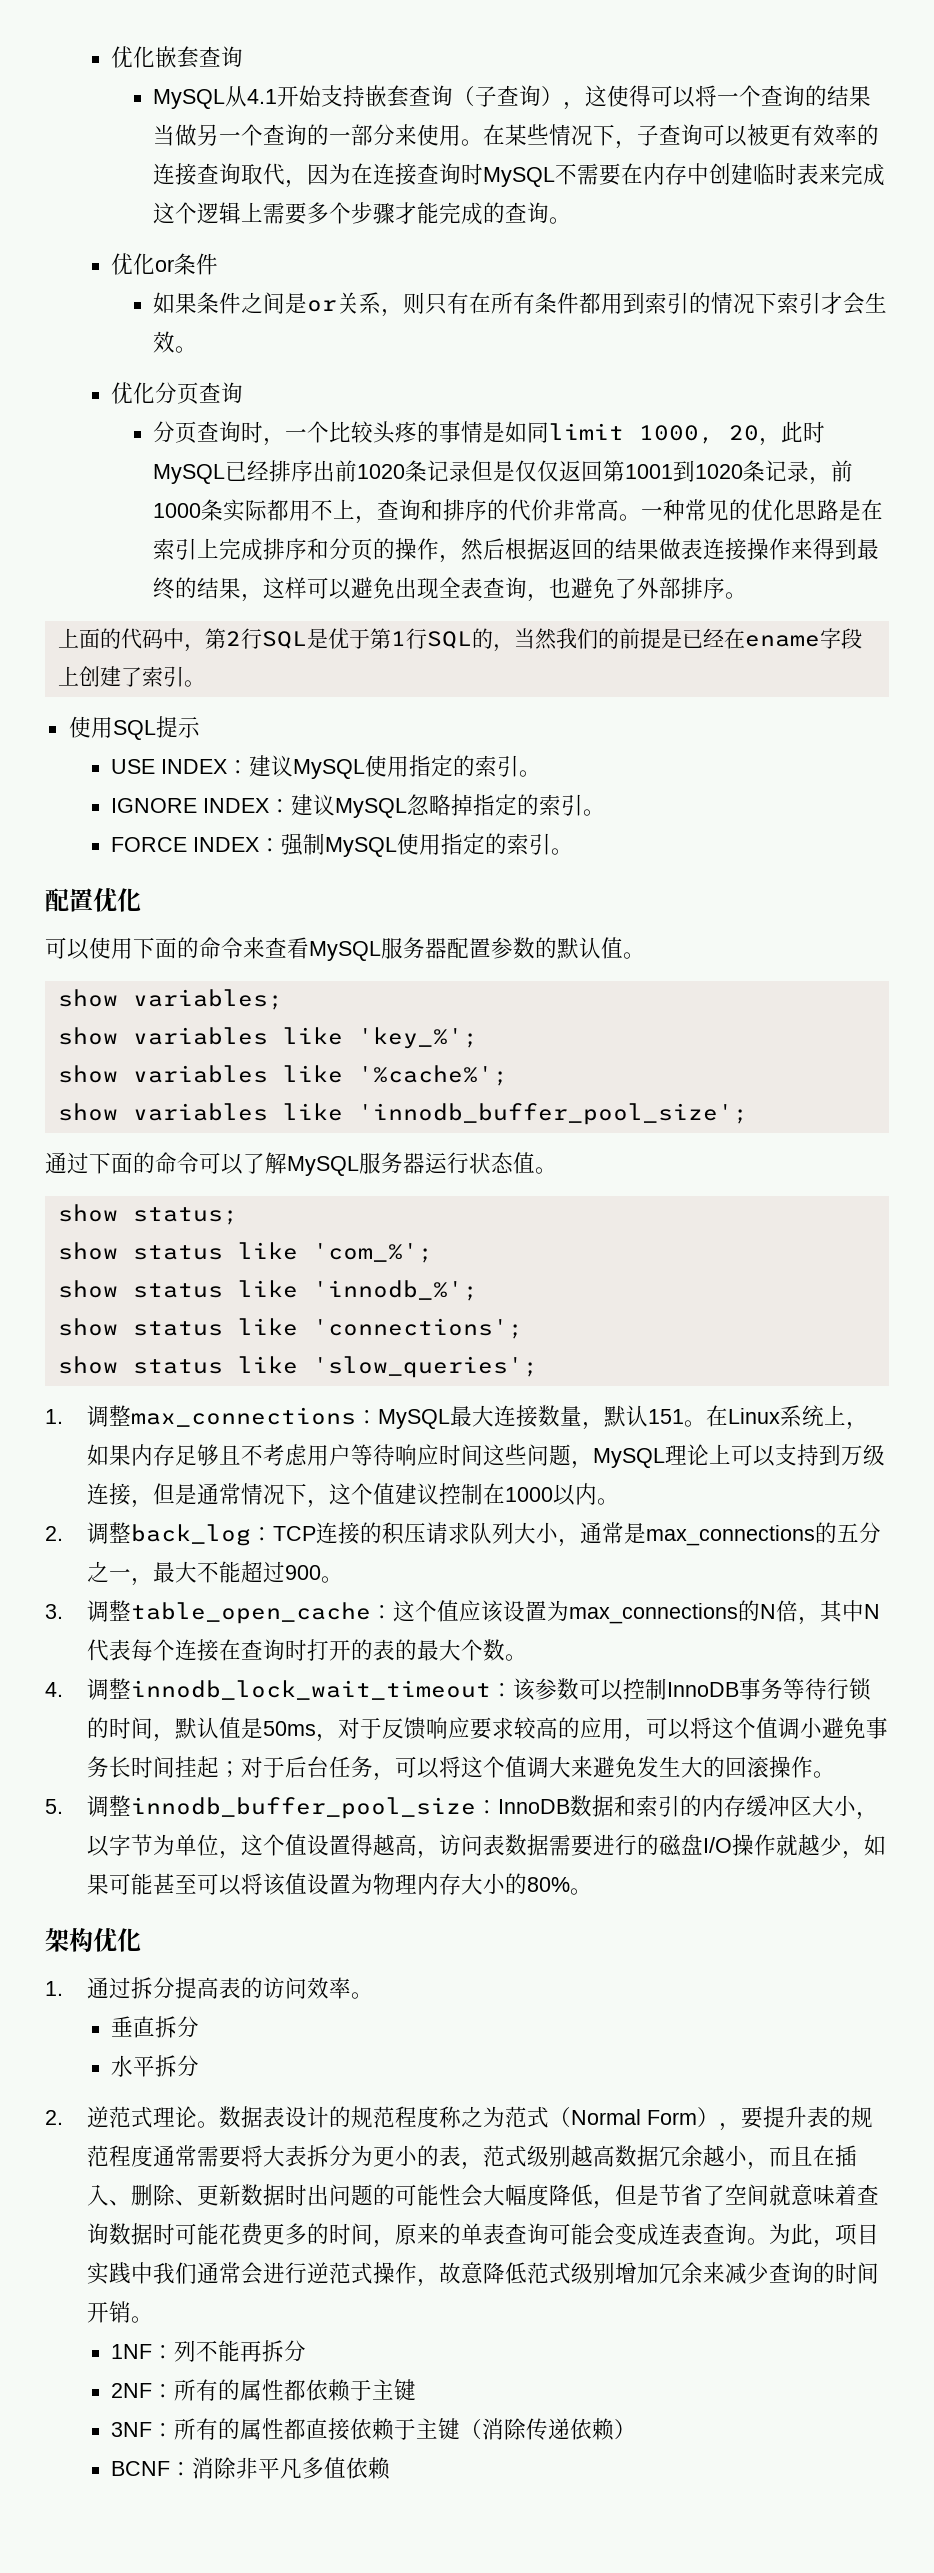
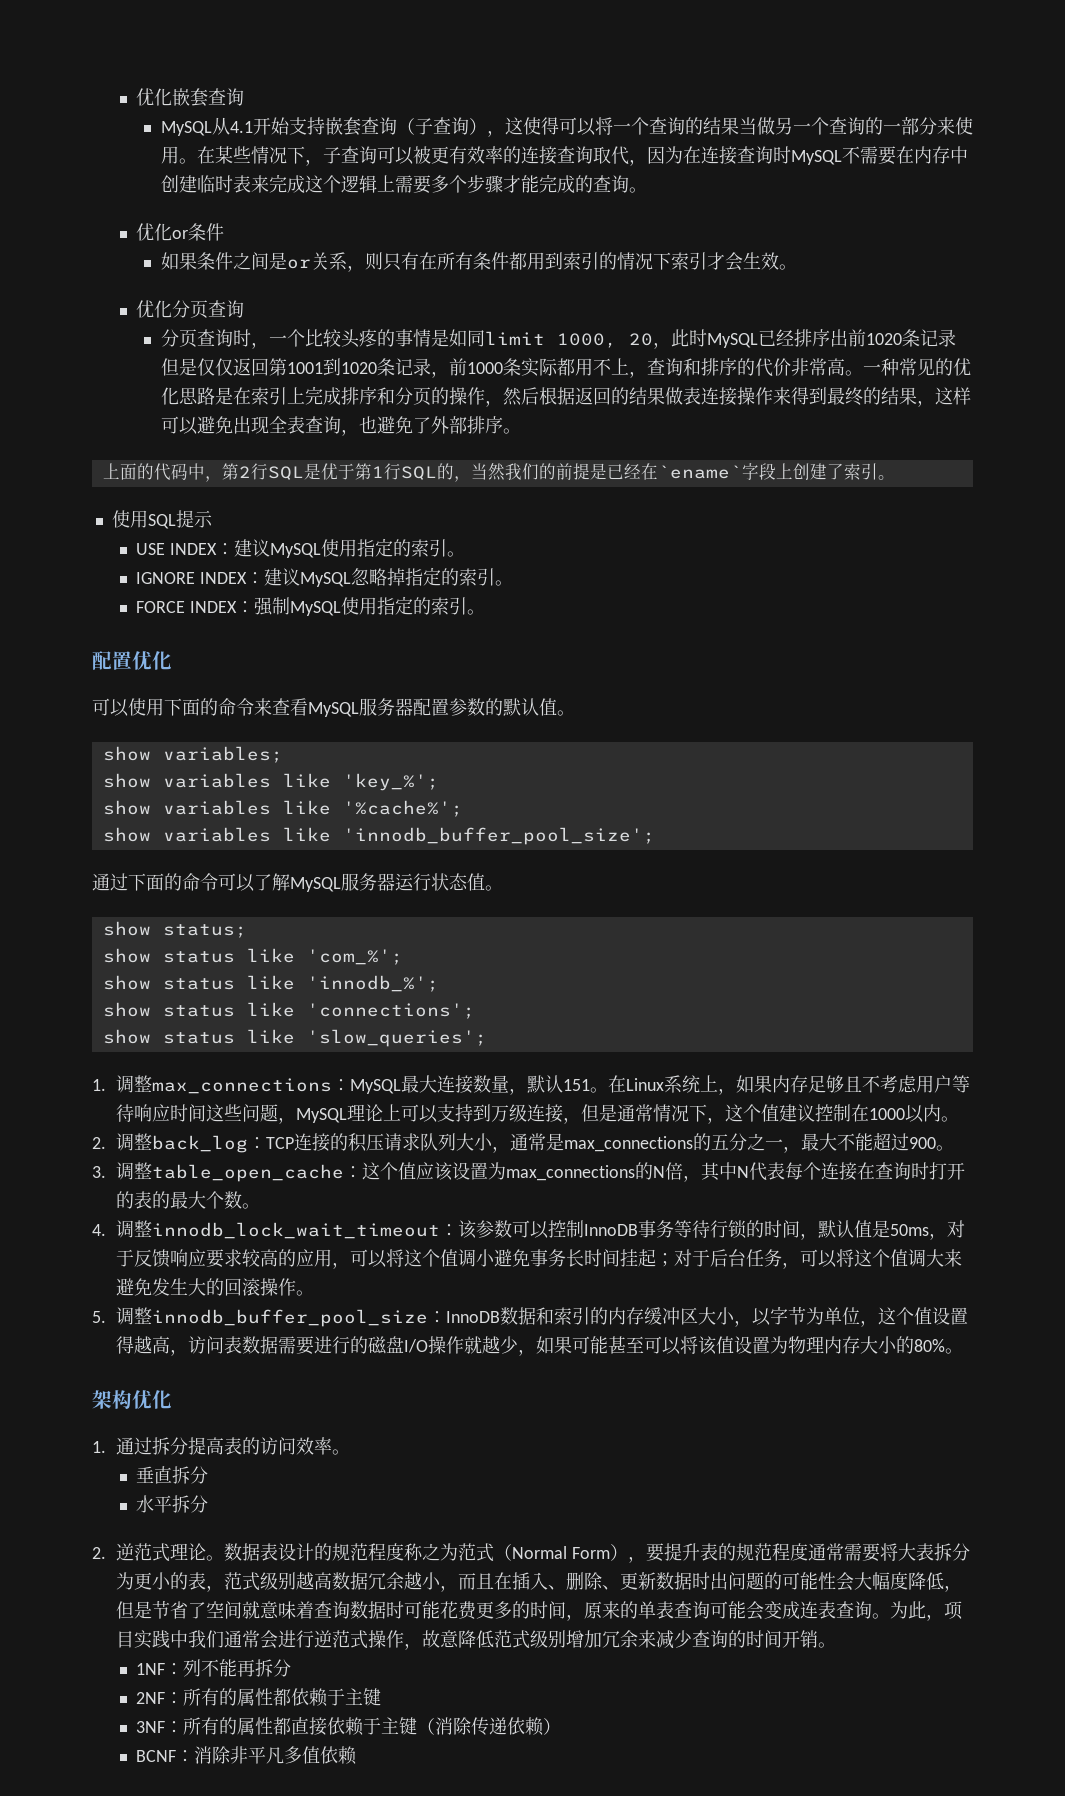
[744,635,820,647] ename -> [657,465,742,479] `ename`

